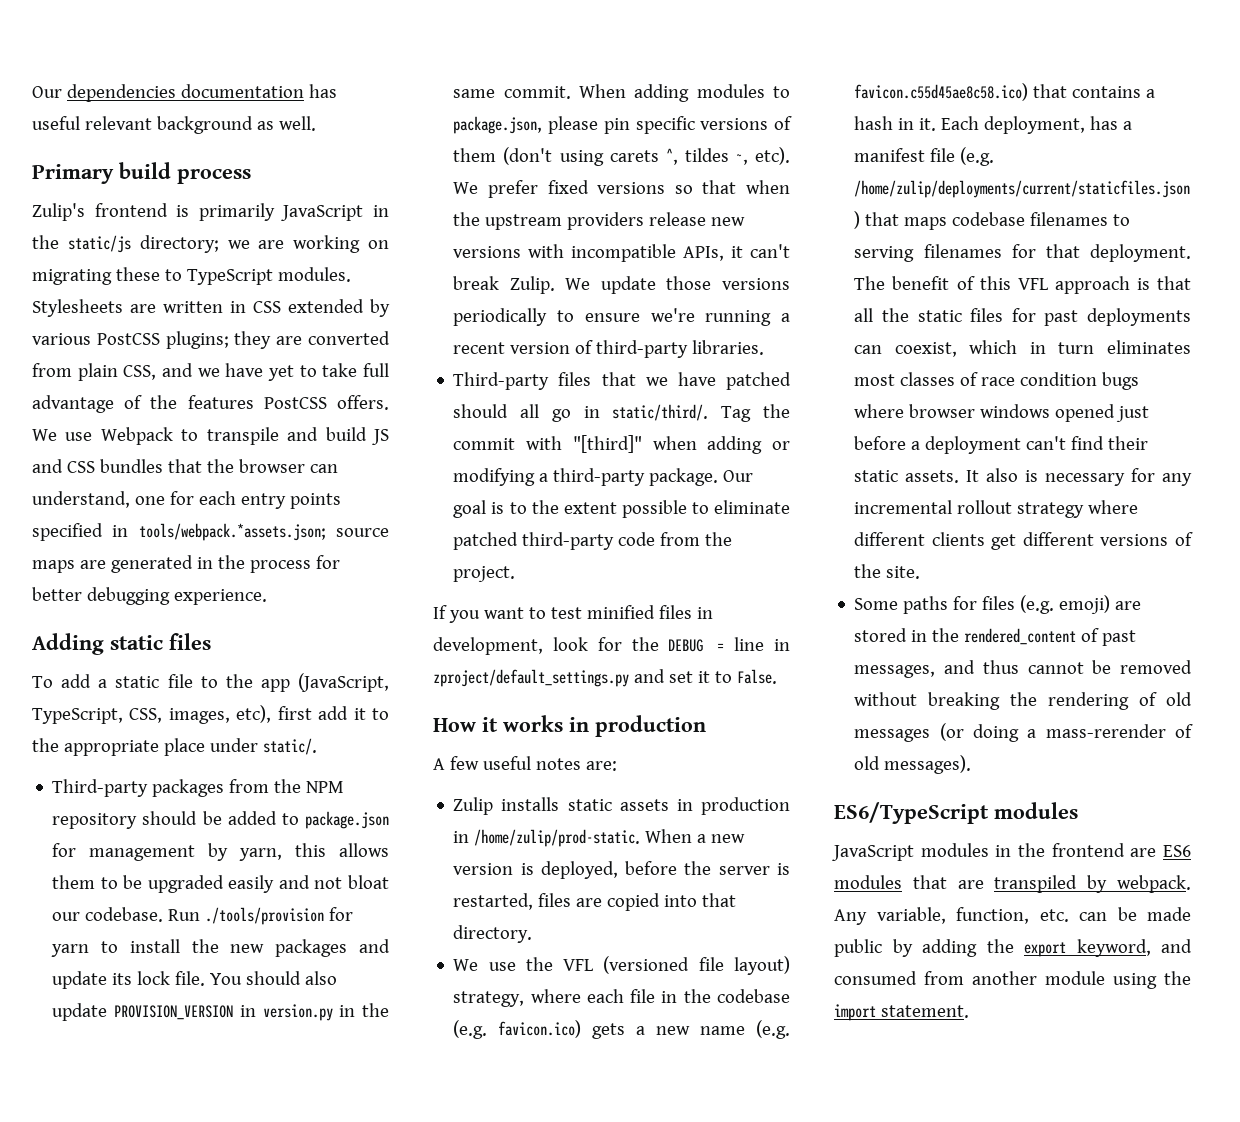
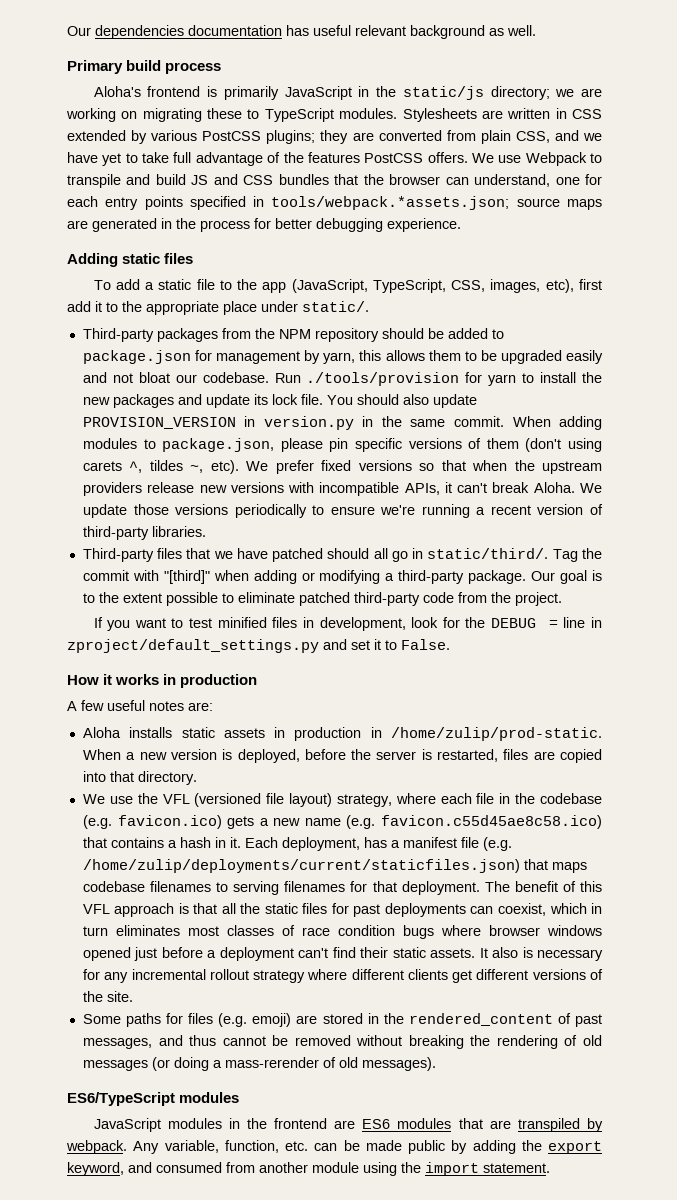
[32,203,85,221] Zulip's -> [93,86,141,97] Aloha's
[509,276,555,294] Zulip. -> [533,482,575,493] Aloha.
[453,797,494,815] Zulip -> [82,727,121,738] Aloha

